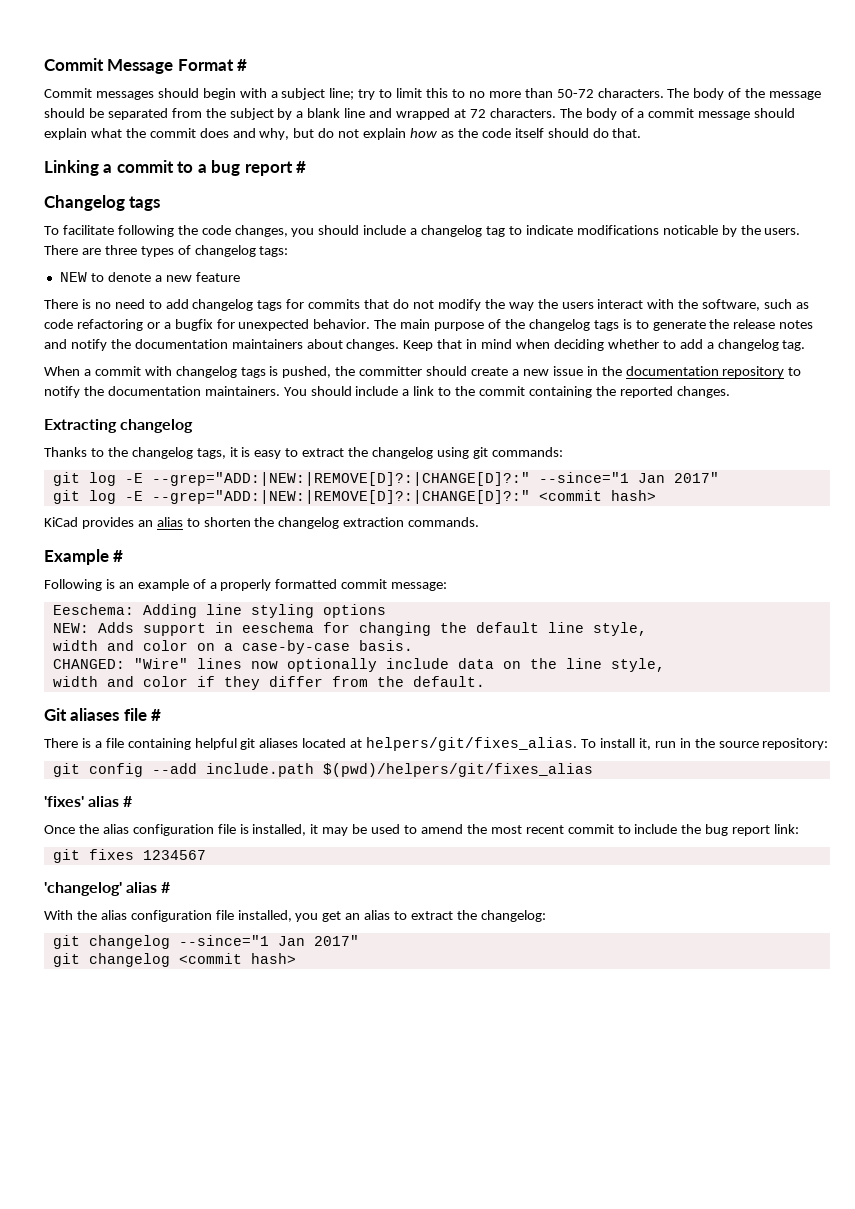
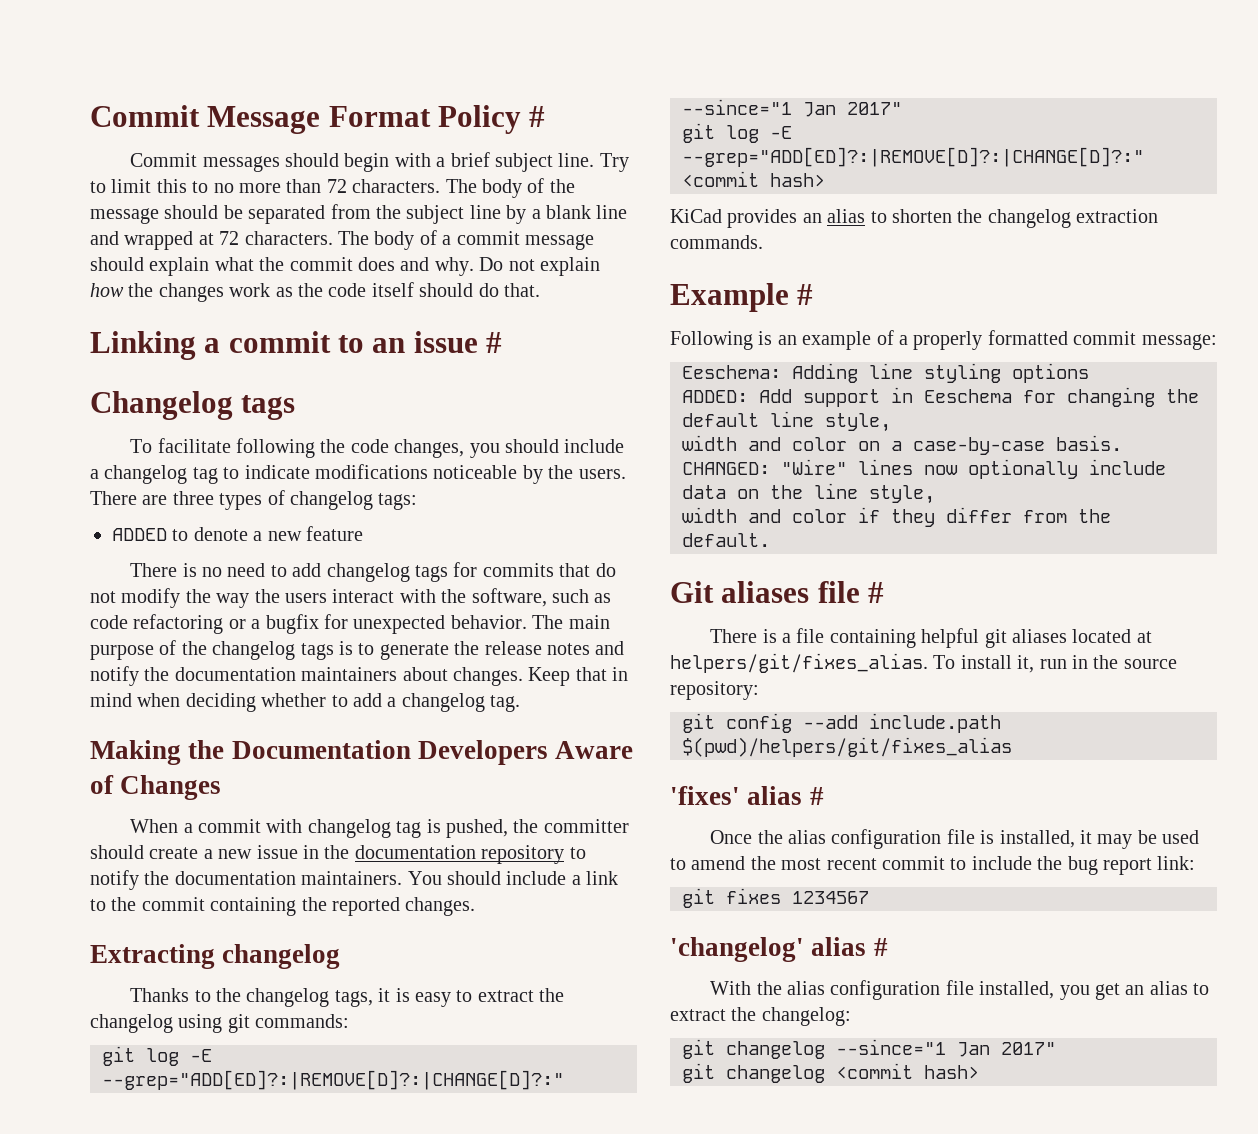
(234, 65) none -> [438,105,522,134] Policy
[281,88,376,100] subject line; try -> [450,152,629,172] brief subject line. Try
[556,89,594,98] 50-72 -> [326,179,347,193] 72
(274, 114) none -> [469,205,501,219] line
[259,128,438,140] why, but do not explain how -> [434,257,600,276] [90,283,271,302] why. Do not explain how the changes work
[197,160,293,176] a bug report -> [372,331,478,353] an issue
[662,225,718,235] noticable -> [433,465,518,479] noticeable
[59,272,87,282] NEW -> [112,528,167,541] ADDED
(806, 345) none -> [90,740,634,765] [90,775,222,800] // Making the Documentation Developers Aware of Changes
[240,367,266,378] tags -> [396,821,422,838] tag
[151,472,530,486] --grep="ADD:|NEW:|REMOVE[D]?:|CHANGE[D]?:" -> [102,1070,564,1090] --grep="ADD[ED]?:|REMOVE[D]?:|CHANGE[D]?:"
[151,490,530,504] --grep="ADD:|NEW:|REMOVE[D]?:|CHANGE[D]?:" -> [682,147,1144,167] --grep="ADD[ED]?:|REMOVE[D]?:|CHANGE[D]?:"
[52,622,134,633] NEW: Adds -> [682,389,792,403] ADDED: Add
[241,622,314,633] eeschema -> [924,389,1012,403] Eeschema

